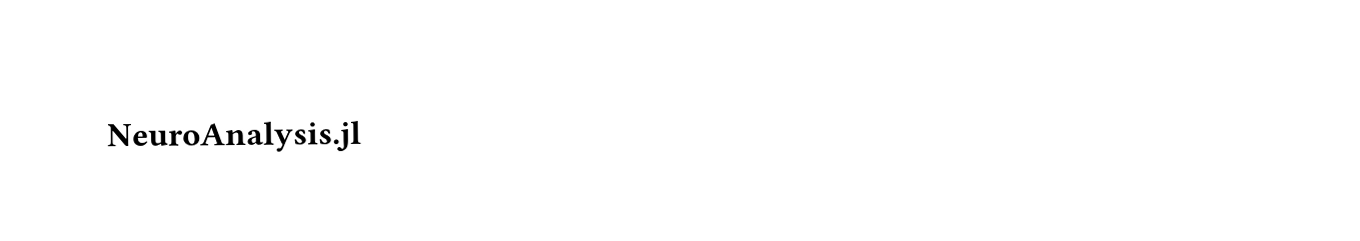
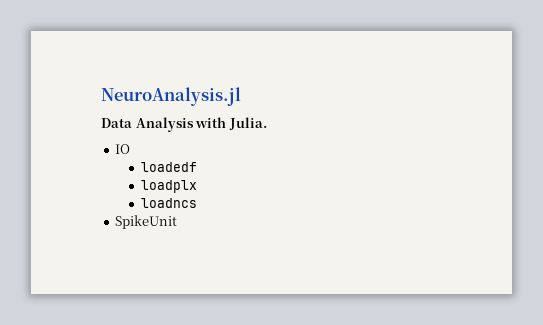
(362, 137) none -> [101,117,267,132] [115,144,131,154] [140,162,197,172] [140,180,197,193] [140,198,197,208] [115,215,178,229] // Data Analysis with Julia. // IO // loadedf // loadplx // loadncs // SpikeUnit

